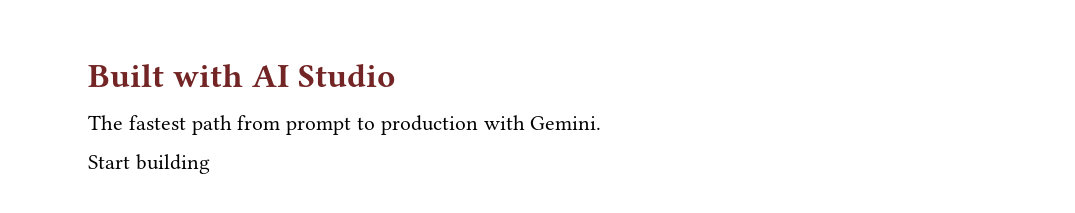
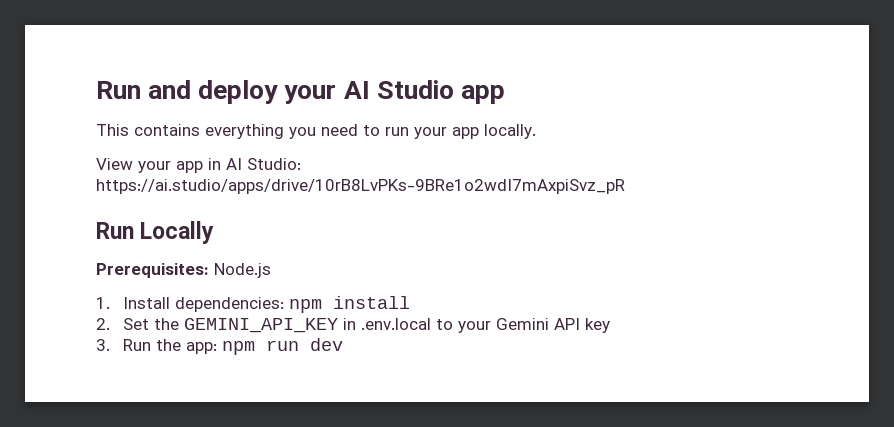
[88,64,396,87] [88,115,602,135] [88,154,210,174] Built with AI Studio // The fastest path from prompt to production with Gemini. // Start building -> [96,80,505,104] [96,124,536,139] [96,158,301,173] [96,179,625,194] [96,221,215,244] [96,263,271,278] [96,296,411,313] [96,318,611,333] [96,338,344,355] Run and deploy your AI Studio app // This contains everything you need to run your app locally. // View your app in AI Studio: https://ai.studio/apps/drive/10rB8LvPKs-9BRe1o2wdI7mAxpiSvz_pR // Run Locally // Prerequisites: Node.js // 1. Install dependencies: npm install // 2. Set the GEMINI_API_KEY in .env.local to your Gemini API key // 3. Run the app: npm run dev

